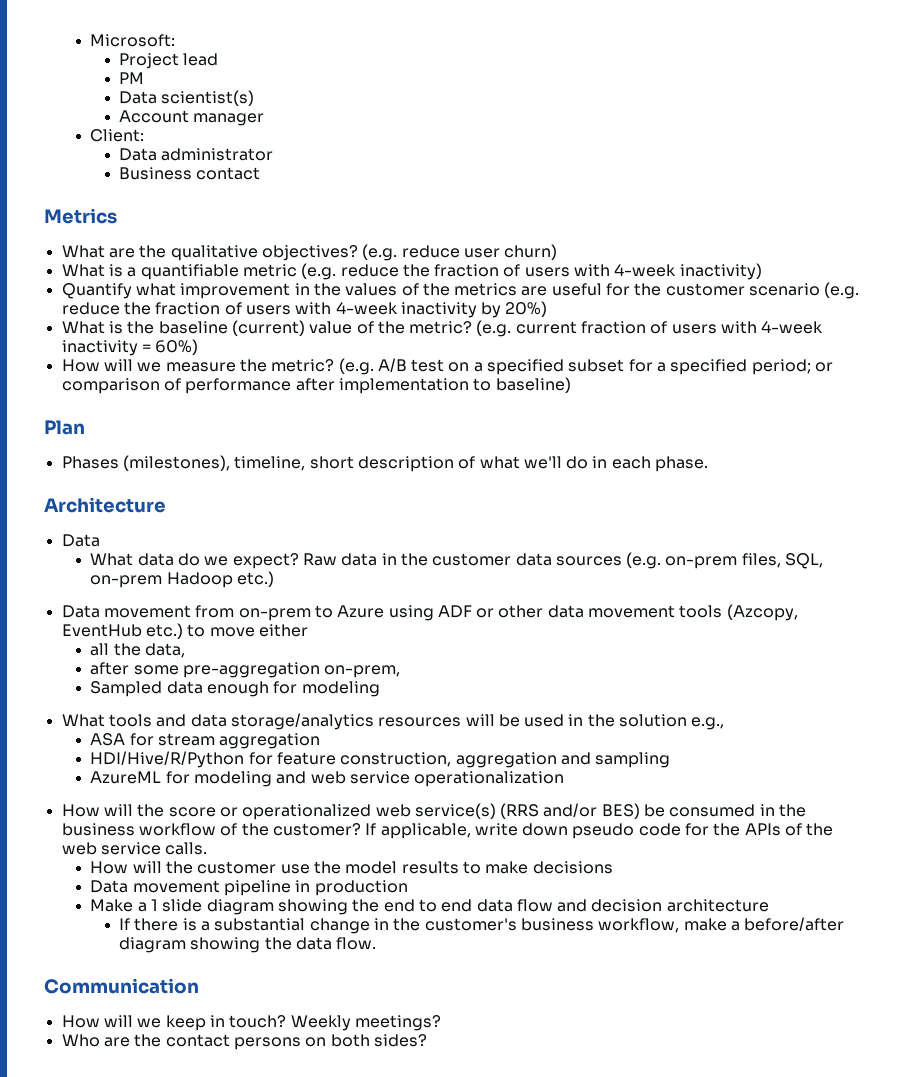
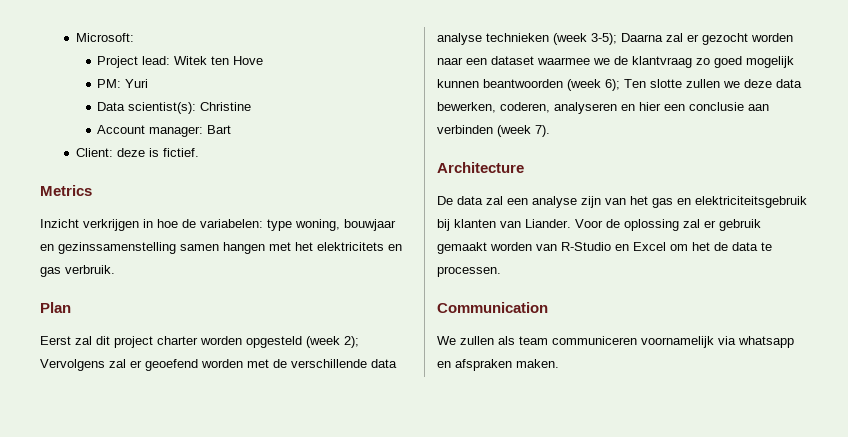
[183,53,219,66] [119,72,145,84] [119,90,255,106] lead // PM // Data scientist(s) -> [142,56,264,65] [97,79,149,88] [97,102,252,114] lead: Witek ten Hove // PM: Yuri // Data scientist(s): Christine
[193,113,265,126] manager -> [149,125,232,137] manager: Bart
[119,148,274,161] [119,167,261,180] [44,208,117,224] [61,244,558,261] [61,263,762,280] [61,282,860,299] [61,301,548,318] [61,320,824,337] [61,339,199,356] [61,358,834,375] [61,377,571,394] [44,420,85,435] [61,455,709,472] [44,497,166,513] [61,534,100,547] [90,552,824,569] [90,571,274,588] [61,604,798,621] [61,623,308,639] [90,643,185,658] [90,662,401,678] [90,681,380,697] [61,713,725,730] [90,733,321,749] [90,751,671,768] [90,771,565,787] [61,803,807,820] [61,823,834,839] [61,842,208,855] [90,861,613,874] [90,880,408,896] [90,899,769,915] [119,917,845,934] [119,937,377,953] [44,978,199,994] [61,1015,441,1031] [61,1034,427,1050] // Data administrator // Business contact // Metrics // What are the qualitative objectives? (e.g. reduce user churn) // What is a quantifiable metric (e.g. reduce the fraction of users with 4-week inactivity) // Quantify what improvement in the values of the metrics are useful for the customer scenario (e.g. reduce the fraction of users with 4-week inactivity by 20%) // What is the baseline (current) value of the metric? (e.g. current fraction of users with 4-week inactivity = 60%) // How will we measure the metric? (e.g. A/B test on a specified subset for a specified period; or comparison of performance after implementation to baseline) // Plan // Phases (milestones), timeline, short description of what we'll do in each phase. // Architecture // Data // What data do we expect? Raw data in the customer data sources (e.g. on-prem files, SQL, on-prem Hadoop etc.) // Data movement from on-prem to Azure using ADF or other data movement tools (Azcopy, EventHub etc.) to move either // all the data, // after some pre-aggregation on-prem, // Sampled data enough for modeling // What tools and data storage/analytics resources will be used in the solution e.g., // ASA for stream aggregation // HDI/Hive/R/Python for feature construction, aggregation and sampling // AzureML for modeling and web service operationalization // How will the score or operationalized web service(s) (RRS and/or BES) be consumed in the business workflow of the customer? If applicable, write down pseudo code for the APIs of the web service calls. // How will the customer use the model results to make decisions // Data movement pipeline in production // Make a 1 slide diagram showing the end to end data flow and decision architecture // If there is a substantial change in the customer's business workflow, make a before/after diagram showing the data flow. // Communication // How will we keep in touch? Weekly meetings? // Who are the contact persons on both sides? -> [116,148,199,157] [40,185,92,196] [40,219,396,231] [40,242,402,254] [40,265,115,277] [40,302,71,313] [40,336,359,348] [40,359,397,371] [437,33,793,45] [437,56,794,68] [437,79,802,91] [437,102,769,114] [437,125,550,137] [437,162,524,173] [437,196,807,208] [437,219,761,231] [437,242,772,254] [437,266,501,277] [437,302,548,313] [437,336,794,348] [437,359,559,371] deze is fictief. // Metrics // Inzicht verkrijgen in hoe de variabelen: type woning, bouwjaar en gezinssamenstelling samen hangen met het elektricitets en gas verbruik. // Plan // Eerst zal dit project charter worden opgesteld (week 2); Vervolgens zal er geoefend worden met de verschillende data analyse technieken (week 3-5); Daarna zal er gezocht worden naar een dataset waarmee we de klantvraag zo goed mogelijk kunnen beantwoorden (week 6); Ten slotte zullen we deze data bewerken, coderen, analyseren en hier een conclusie aan verbinden (week 7). // Architecture // De data zal een analyse zijn van het gas en elektriciteitsgebruik bij klanten van Liander. Voor de oplossing zal er gebruik gemaakt worden van R-Studio en Excel om het de data te processen. // Communication // We zullen als team communiceren voornamelijk via whatsapp en afspraken maken.

